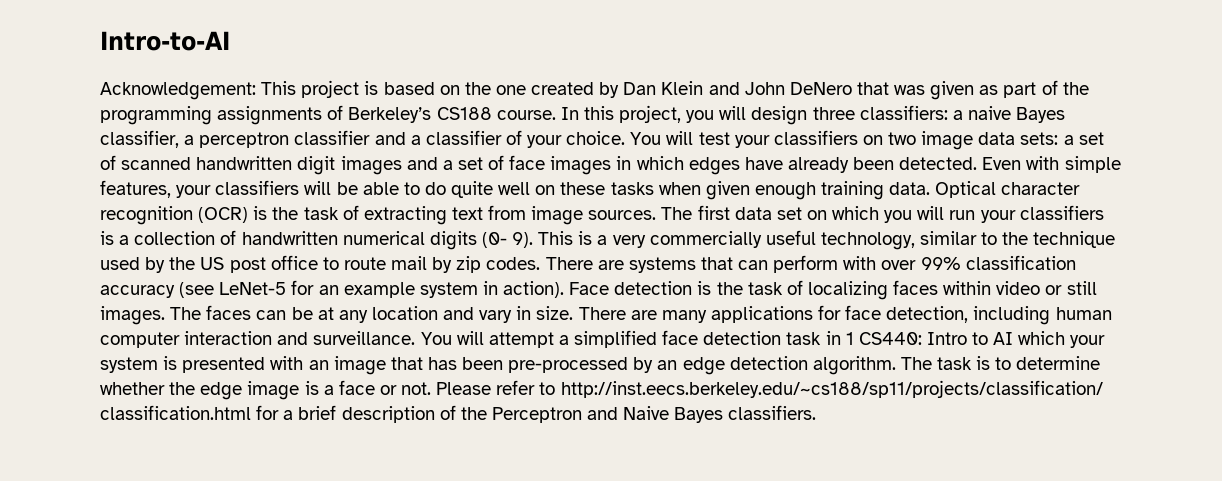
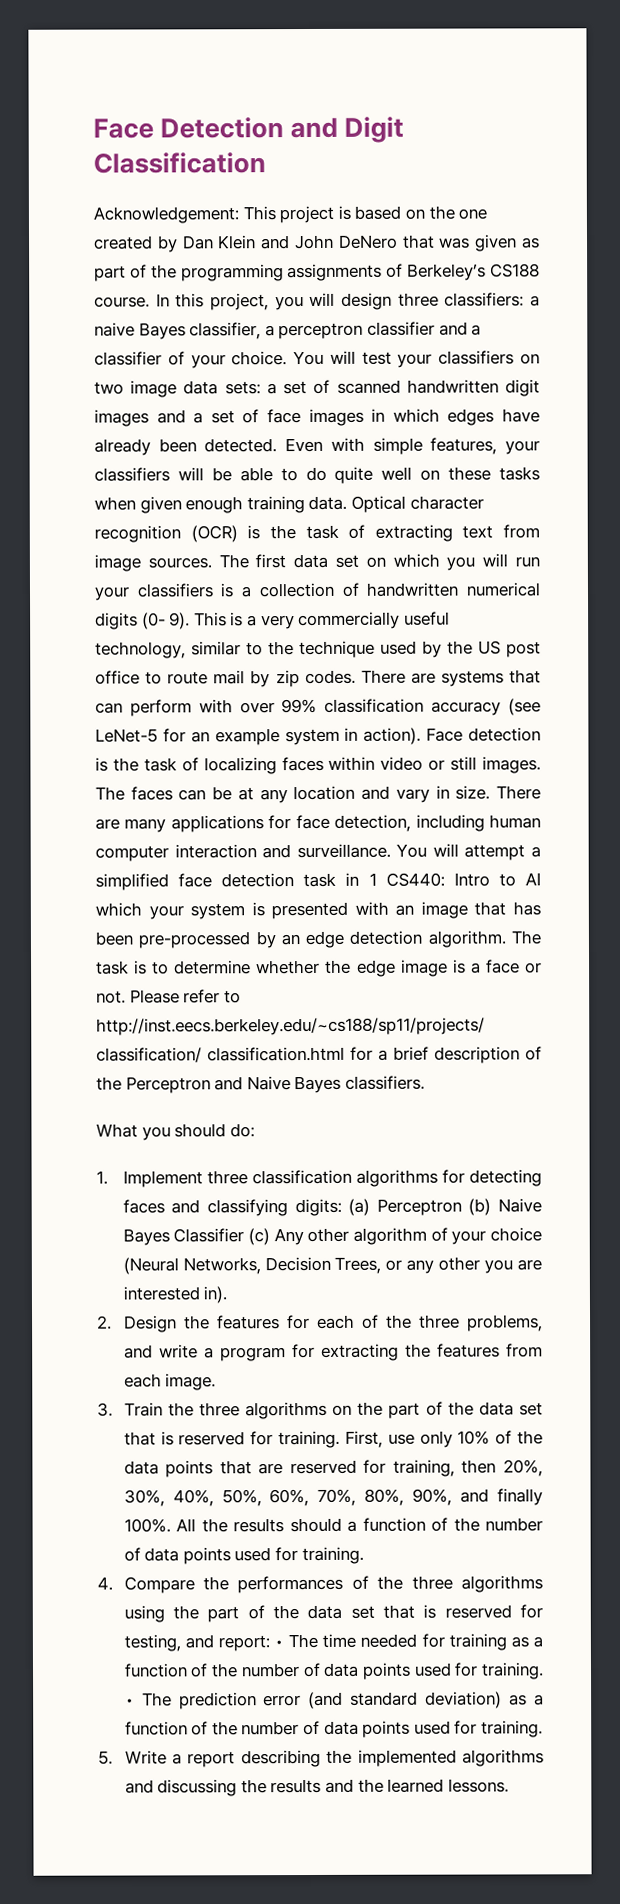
[100,31,230,51] Intro-to-AI -> [93,116,405,143] [93,152,266,174] Face Detection and Digit Classification
(817, 412) none -> [96,1123,255,1141] [96,1169,542,1188] [122,1198,542,1217] [122,1227,542,1246] [122,1256,542,1275] [122,1286,228,1304] [97,1314,543,1333] [123,1343,543,1362] [123,1373,217,1391] [97,1401,543,1420] [123,1430,543,1449] [123,1459,543,1478] [123,1488,543,1507] [123,1517,543,1533] [123,1546,364,1565] [97,1575,543,1594] [123,1604,543,1623] [123,1633,543,1652] [123,1662,545,1680] [124,1691,544,1710] [124,1720,544,1738] [98,1749,544,1768] [124,1778,509,1797] // What you should do: // 1. Implement three classification algorithms for detecting faces and classifying digits: (a) Perceptron (b) Naive Bayes Classifier (c) Any other algorithm of your choice (Neural Networks, Decision Trees, or any other you are interested in). // 2. Design the features for each of the three problems, and write a program for extracting the features from each image. // 3. Train the three algorithms on the part of the data set that is reserved for training. First, use only 10% of the data points that are reserved for training, then 20%, 30%, 40%, 50%, 60%, 70%, 80%, 90%, and finally 100%. All the results should a function of the number of data points used for training. // 4. Compare the performances of the three algorithms using the part of the data set that is reserved for testing, and report: • The time needed for training as a function of the number of data points used for training. • The prediction error (and standard deviation) as a function of the number of data points used for training. // 5. Write a report describing the implemented algorithms and discussing the results and the learned lessons.

